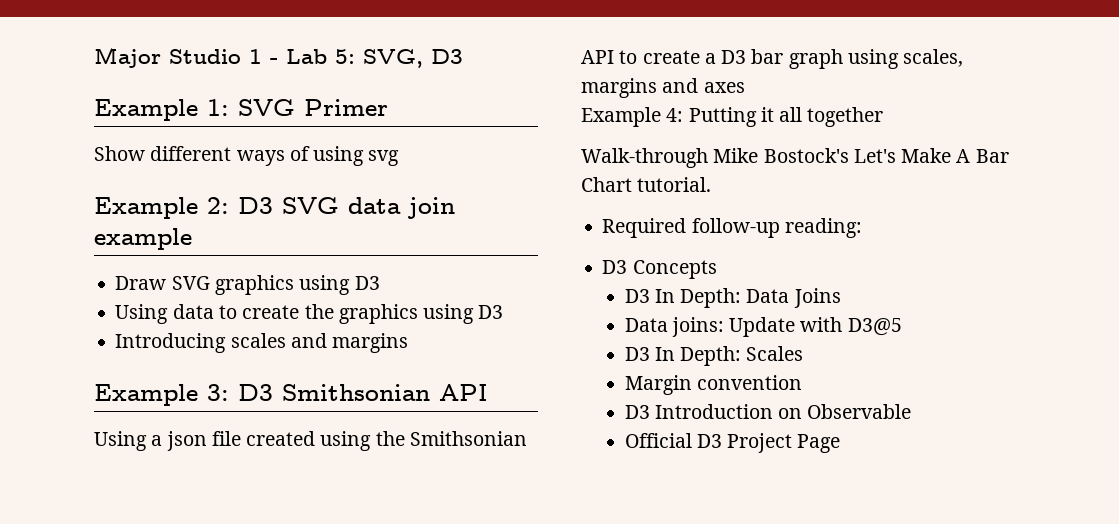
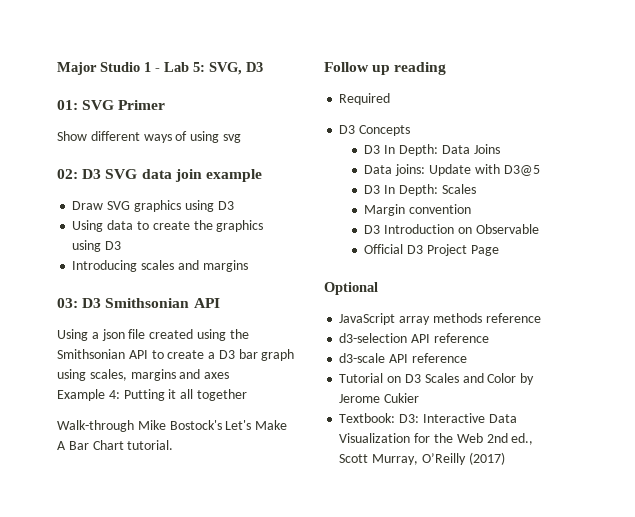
[94,99,229,121] Example 1: -> [57,100,78,110] 01:
[94,197,229,219] Example 2: -> [57,169,78,179] 02:
[94,384,229,406] Example 3: -> [57,298,78,308] 03:
(712, 184) none -> [324,62,447,75] // Follow up reading
[691,218,862,238] follow-up reading: -> (391, 99) none
(841, 443) none -> [324,282,378,295] [339,313,541,325] [339,333,489,343] [339,353,467,363] [339,373,535,385] [339,393,420,403] [339,413,517,423] [339,433,534,445] [339,452,505,465] // Optional // JavaScript array methods reference // d3-selection API reference // d3-scale API reference // Tutorial on D3 Scales and Color by Jerome Cukier // Textbook: D3: Interactive Data Visualization for the Web 2nd ed., Scott Murray, O’Reilly (2017)

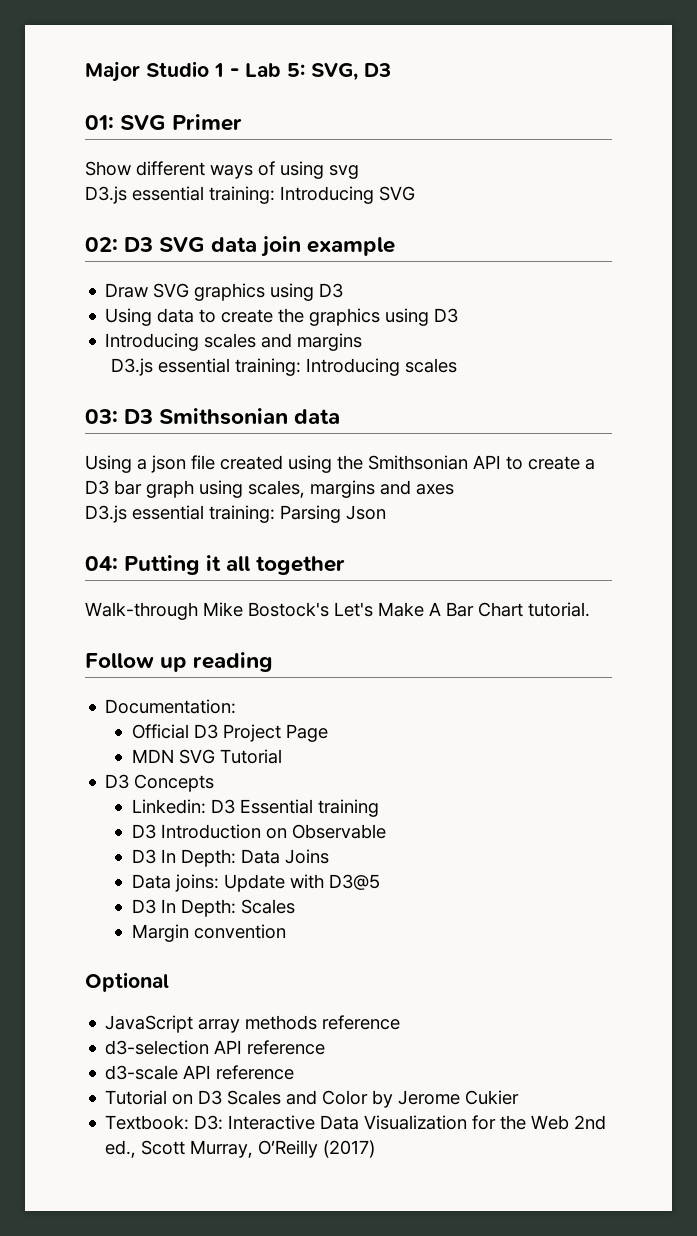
(241, 138) none -> [85,186,415,204] // D3.js essential training: Introducing SVG
(248, 266) none -> [111,358,458,376] // D3.js essential training: Introducing scales
[193,298,220,308] API -> [294,409,341,424] data
[57,389,120,401] Example 4: -> [85,505,386,523] [85,556,118,571] D3.js essential training: Parsing Json // 04:
[339,93,391,105] [339,125,411,136] Required // D3 Concepts -> [105,699,237,714] [131,724,328,742] [131,749,282,764] [105,774,215,792] [131,799,379,817] [131,824,386,839] Documentation: // Official D3 Project Page // MDN SVG Tutorial // D3 Concepts // Linkedin: D3 Essential training // D3 Introduction on Observable
[364,224,539,234] [364,244,499,256] // D3 Introduction on Observable // Official D3 Project Page -> (286, 931) none

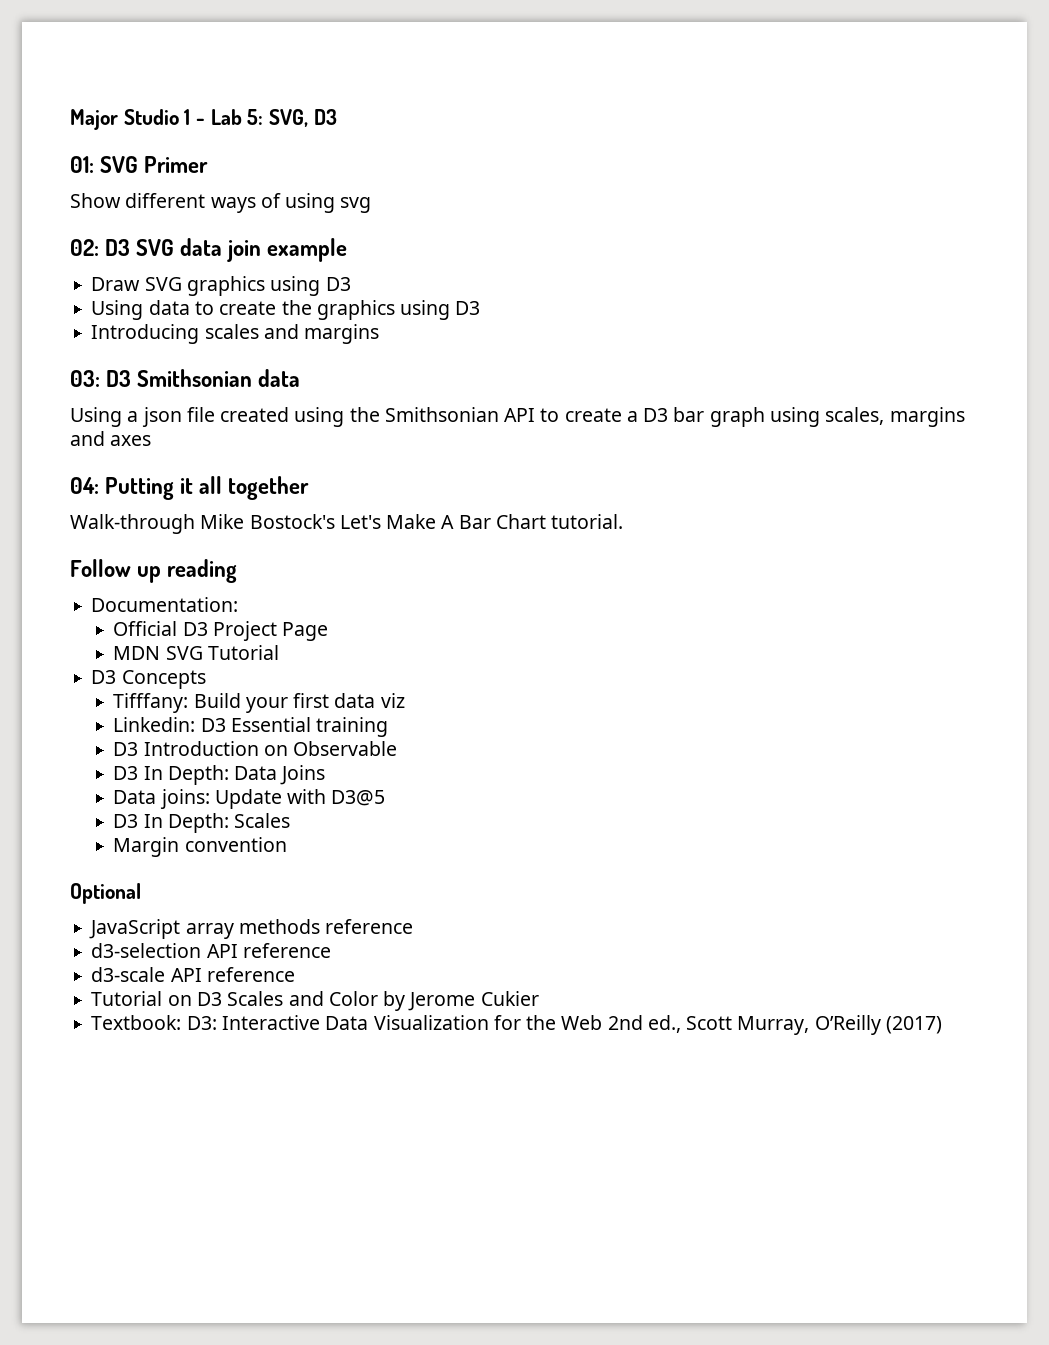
[85,186,415,204] // D3.js essential training: Introducing SVG -> (372, 205) none
[111,358,458,376] // D3.js essential training: Introducing scales -> (380, 334) none
[85,505,386,523] // D3.js essential training: Parsing Json -> (152, 440) none
(215, 783) none -> [113,693,405,713] // Tifffany: Build your first data viz

